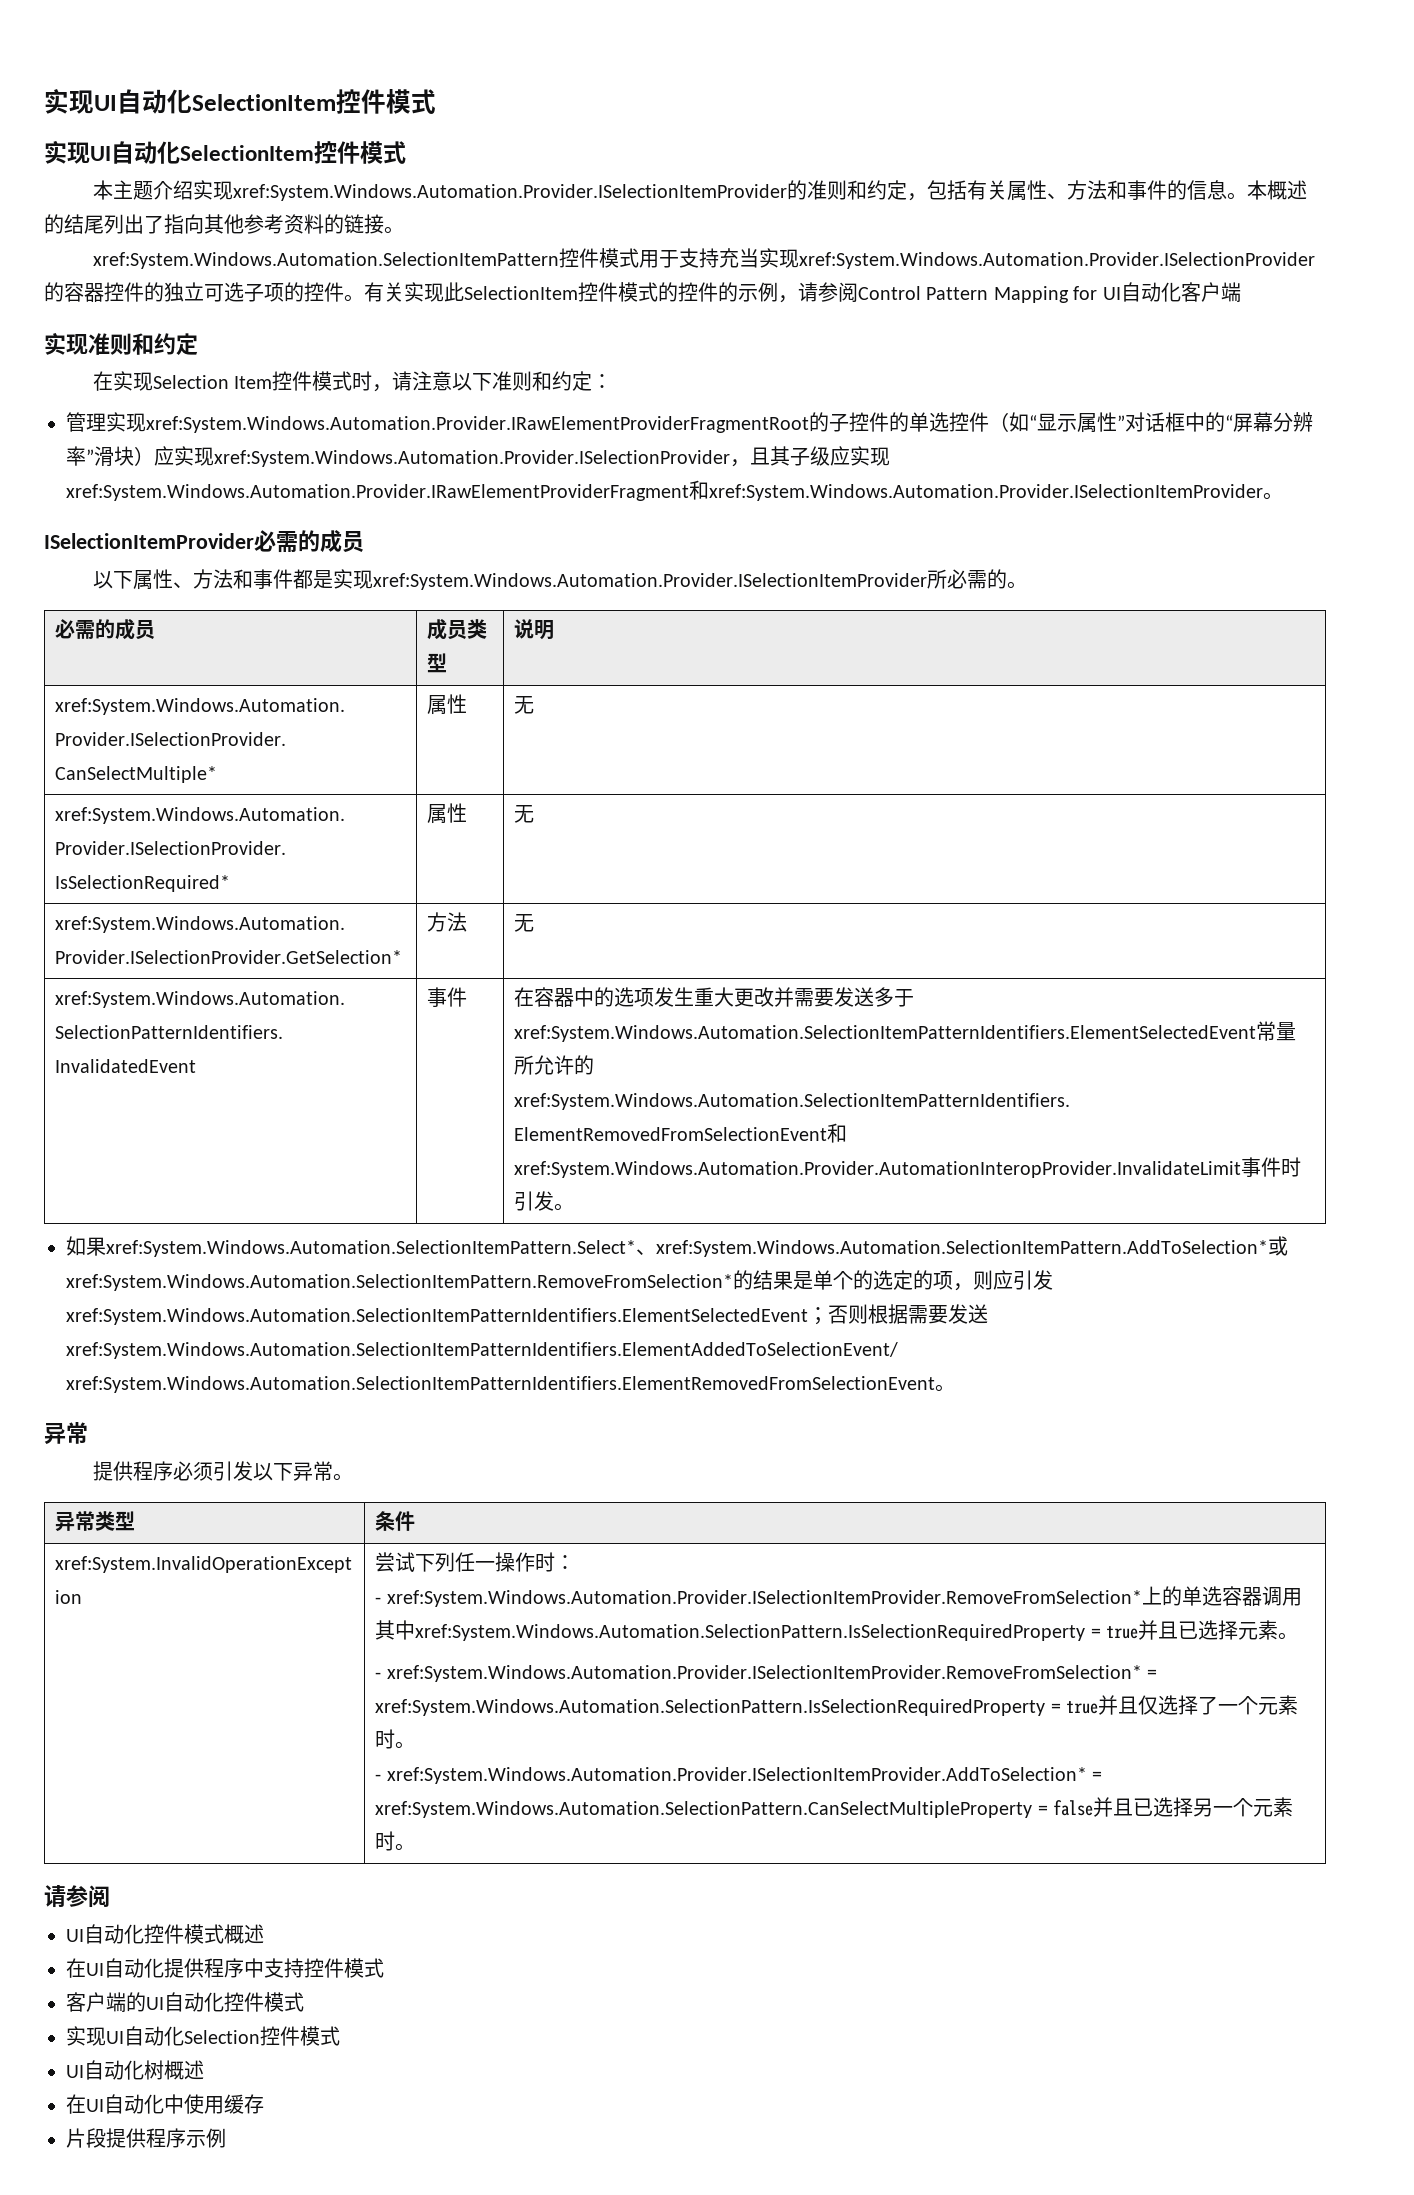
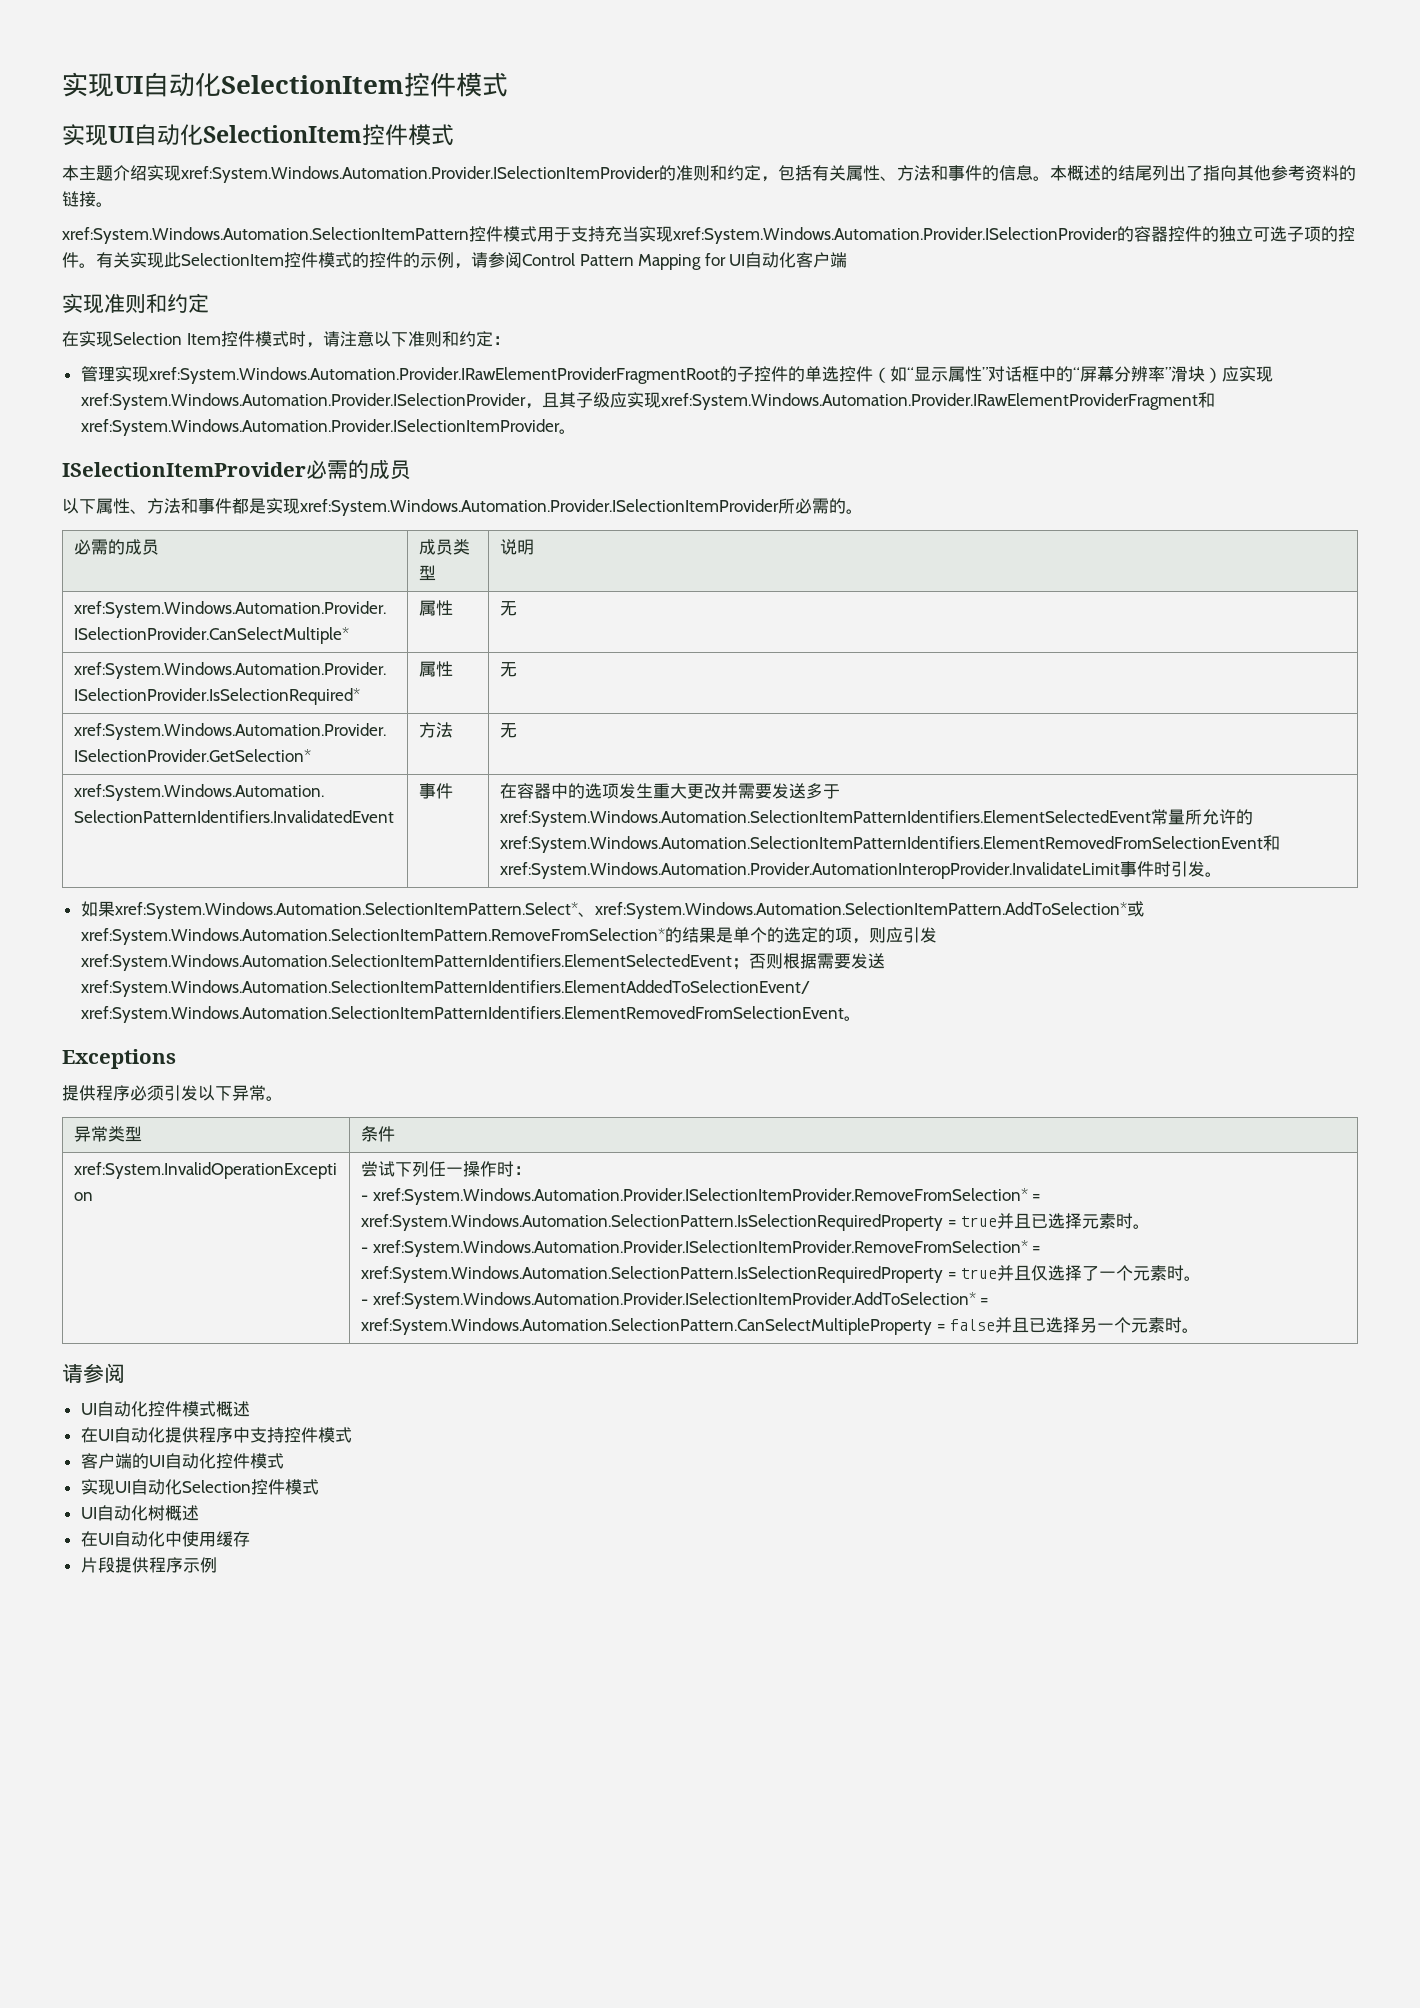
[44,1422,88,1445] 异常 -> [62,1049,176,1069] Exceptions
[1141,1586,1302,1606] [375,1620,416,1640] 上的单选容器调用其中 -> [1032,1194,1042,1201] =
(1279, 1630) none -> [1116,1213,1134,1229] 时

